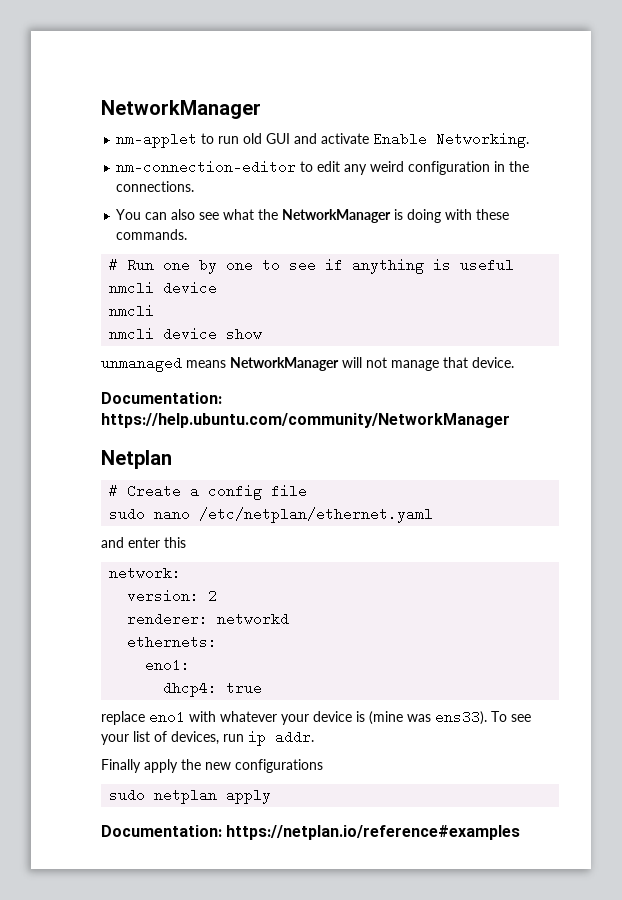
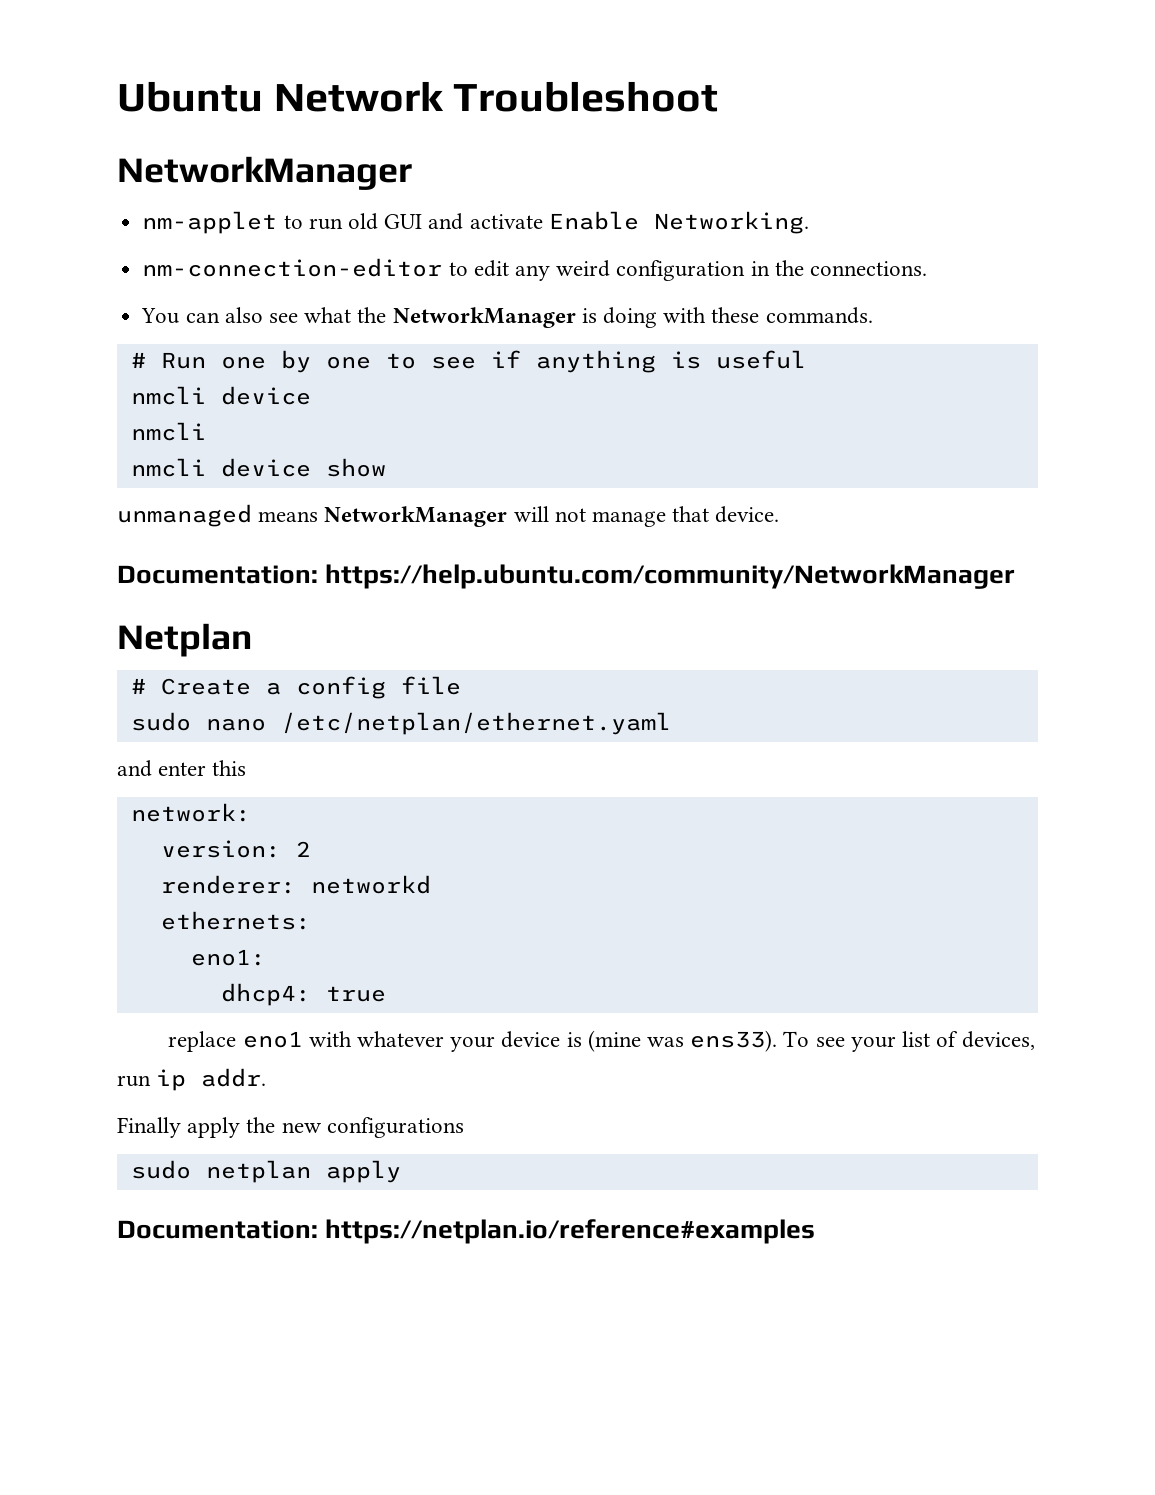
(101, 109) none -> [117,81,719,112] Ubuntu Network Troubleshoot //

